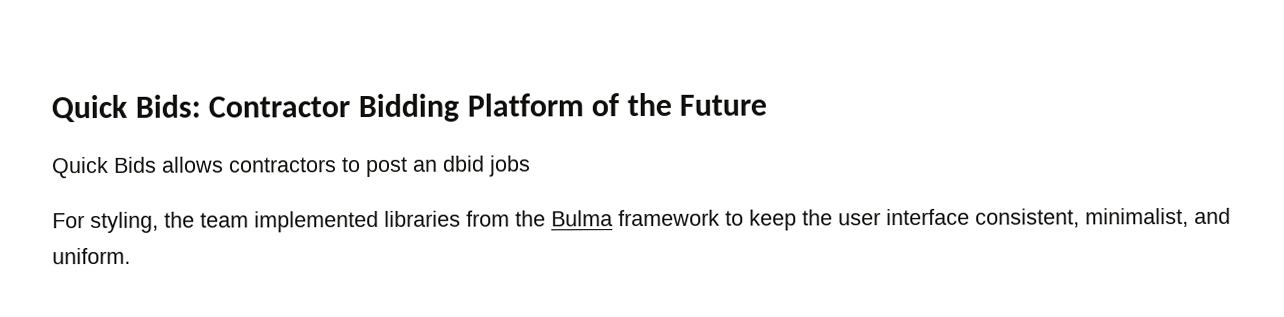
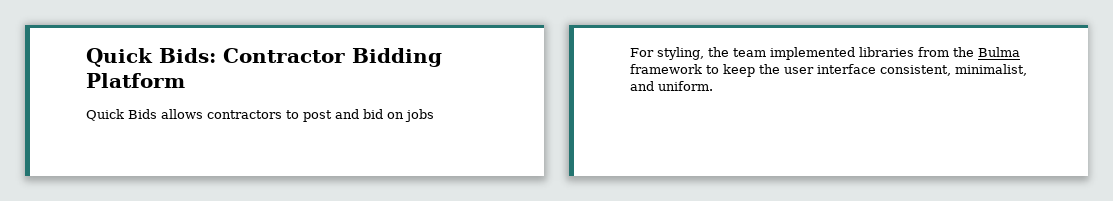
[591,92,768,117] of the Future -> (185, 80) none
[413,155,485,172] an dbid -> [335,109,404,119] and bid on

